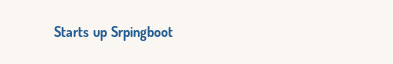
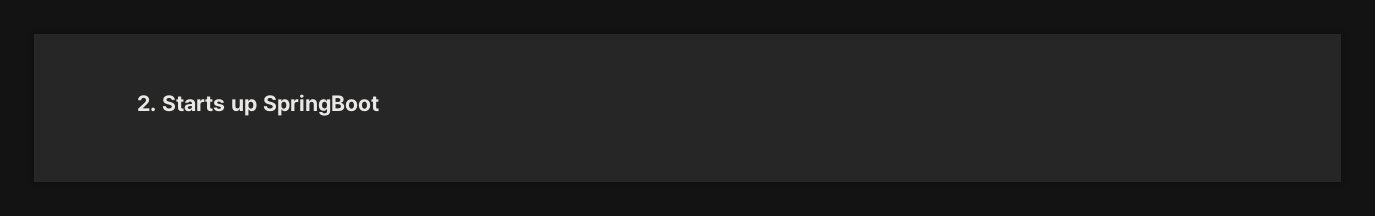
(54, 31) none -> [137,95,156,112] 2.
[110,26,173,41] Srpingboot -> [262,94,379,116] SpringBoot

